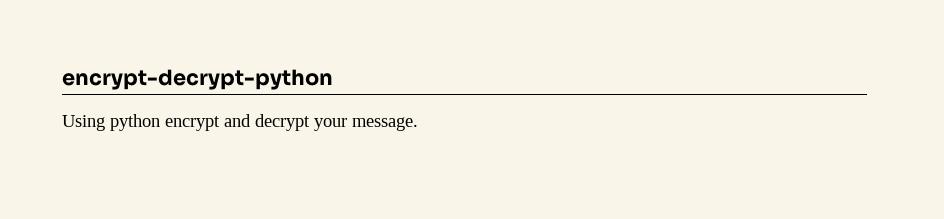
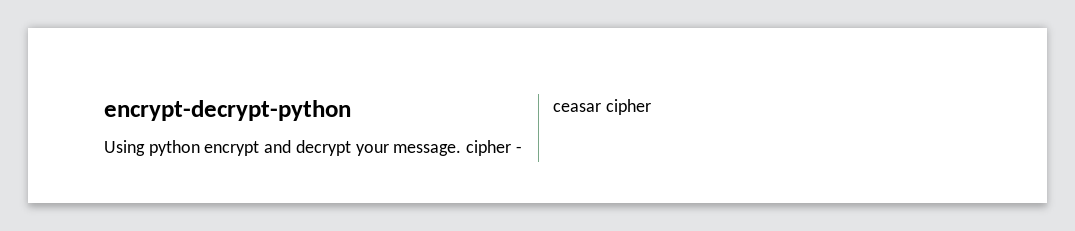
(418, 124) none -> [466,140,522,156] [553,99,651,115] cipher - ceasar cipher

